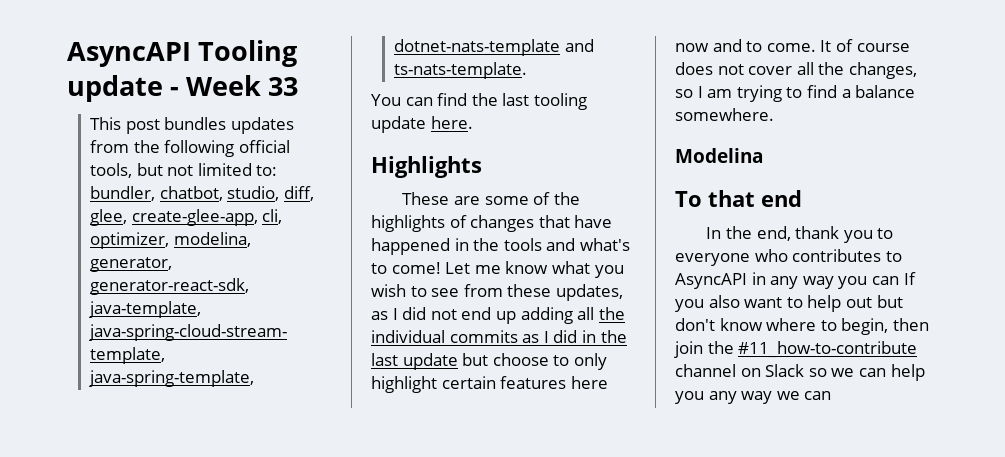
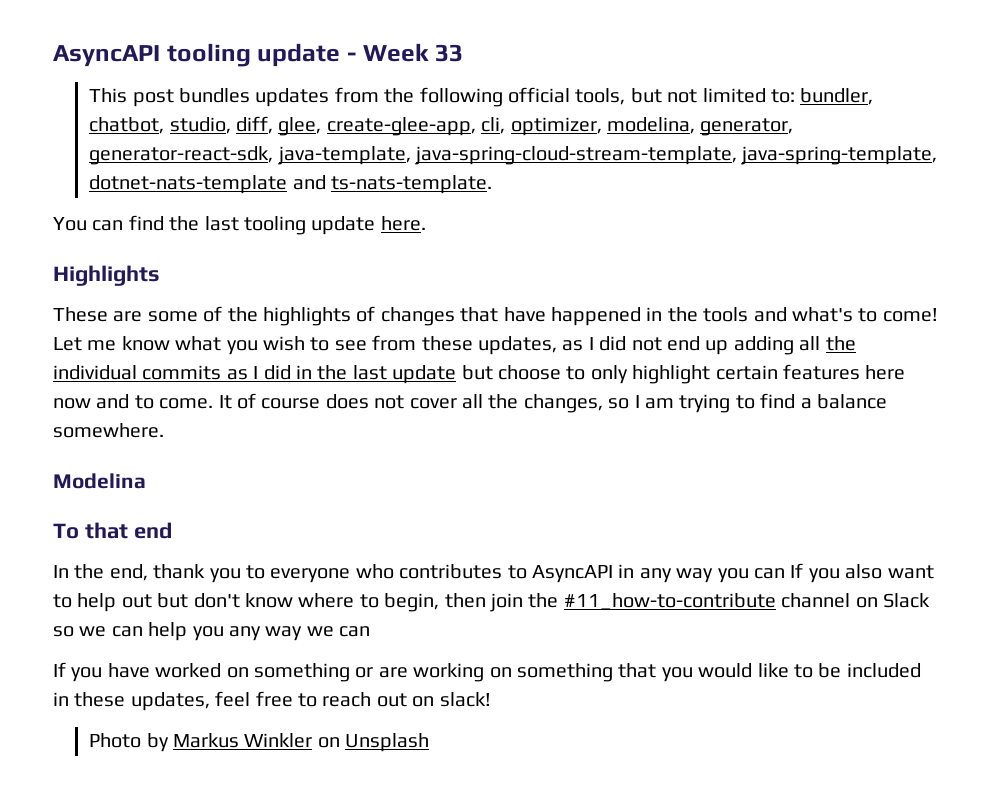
[67,40,298,67] AsyncAPI Tooling -> [53,43,251,67] AsyncAPI tooling
(832, 395) none -> [53,662,921,682] [53,691,491,711] [89,733,430,752] // If you have worked on something or are working on something that you would like to be included in these updates, feel free to reach out on slack! // Photo by Markus Winkler on Unsplash

